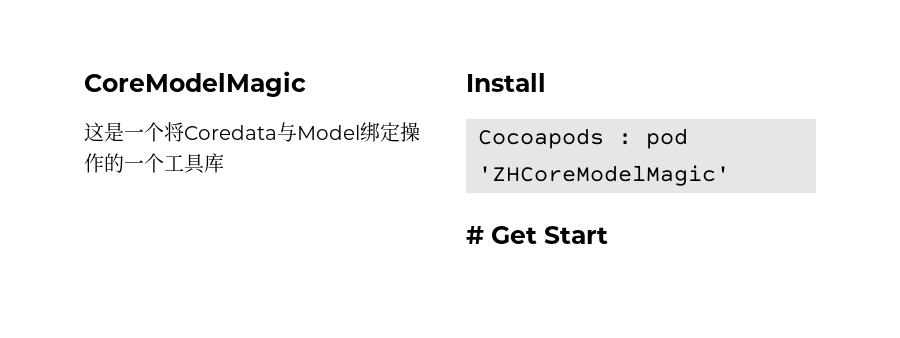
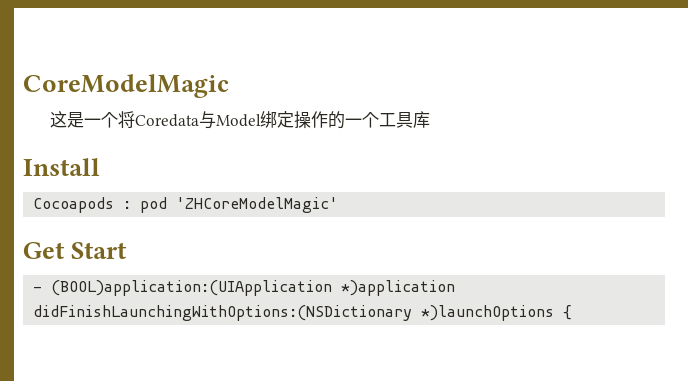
[466,226,484,244] # -> (339, 205) none
(608, 235) none -> [33,280,456,296] [33,305,573,321] // - (BOOL)application:(UIApplication *)application didFinishLaunchingWithOptions:(NSDictionary *)launchOptions {

